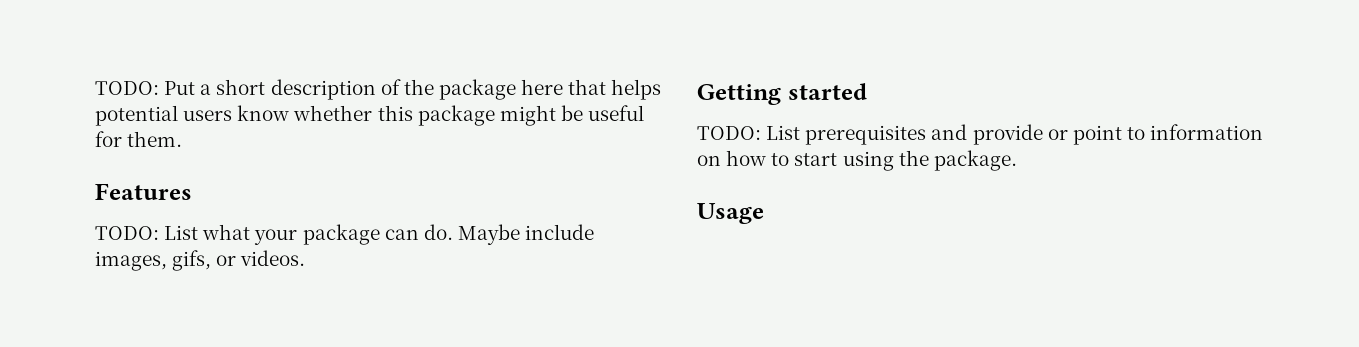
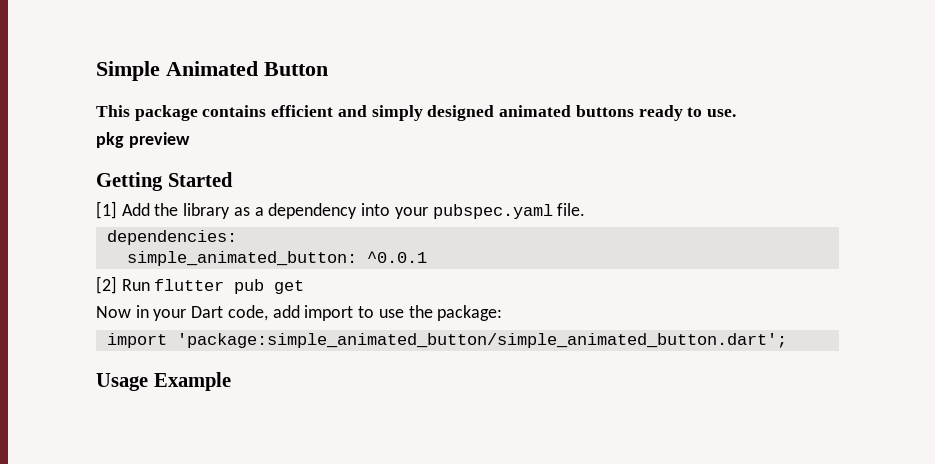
[95,79,662,100] [95,105,645,126] [95,131,183,147] [95,183,192,200] [95,224,595,245] [95,250,306,271] [697,83,867,105] [697,124,1264,145] [697,150,1017,171] TODO: Put a short description of the package here that helps potential users know whether this package might be useful for them. // Features // TODO: List what your package can do. Maybe include images, gifs, or videos. // Getting started // TODO: List prerequisites and provide or point to information on how to start using the package. -> [96,61,328,81] [96,105,736,121] [96,132,190,148] [96,172,233,191] [96,201,586,219] [106,230,237,245] [126,251,427,266] [96,276,305,294] [96,305,503,321] [106,333,787,348] Simple Animated Button // This package contains efficient and simply designed animated buttons ready to use. // pkg preview // Getting Started // [1] Add the library as a dependency into your pubspec.yaml file. // dependencies: // simple_animated_button: ^0.0.1 // [2] Run flutter pub get // Now in your Dart code, add import to use the package: // import 'package:simple_animated_button/simple_animated_button.dart';
(764, 213) none -> [153,372,231,391] Example

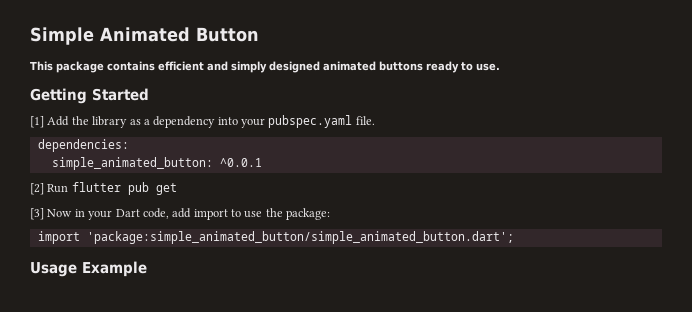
[96,132,190,148] // pkg preview -> (500, 67) none
(305, 287) none -> [30,208,44,220] [3]

